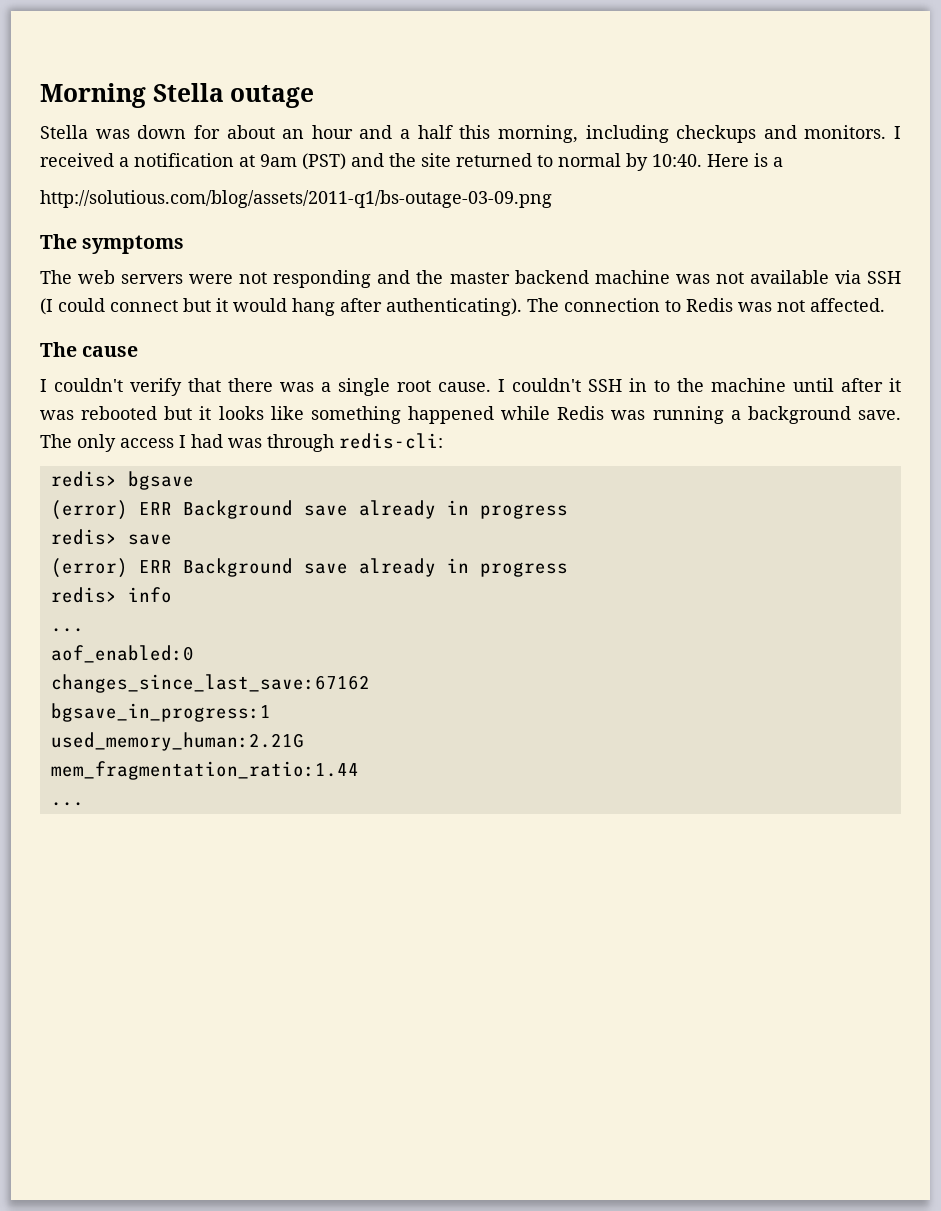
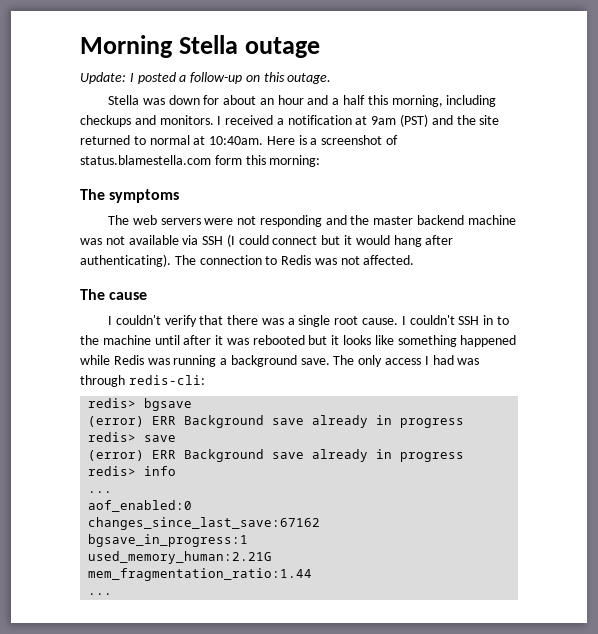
(315, 96) none -> [80,72,332,84] // Update: I posted a follow-up on this outage.
[626,153,702,171] by 10:40. -> [193,136,264,145] at 10:40am.
[40,190,552,208] // http://solutious.com/blog/assets/2011-q1/bs-outage-03-09.png -> [321,135,399,145] [80,155,321,167] screenshot of status.blamestella.com form this morning:

